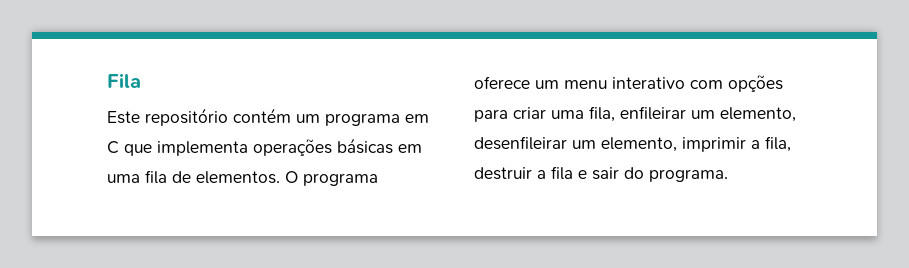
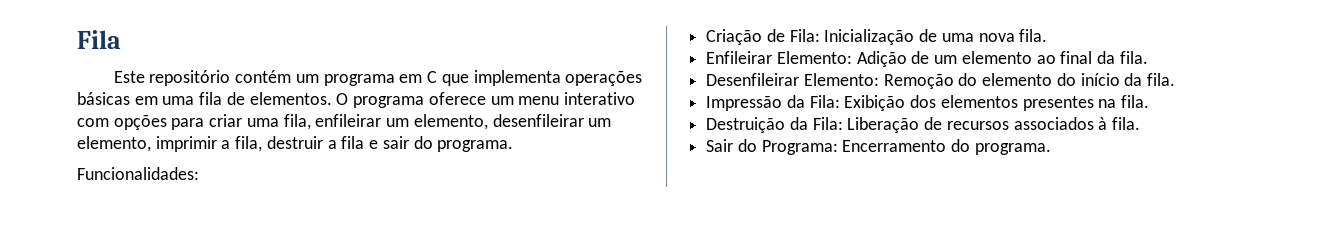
(728, 175) none -> [77,167,199,180] [706,29,1048,45] [706,51,1148,67] [706,73,1176,89] [706,95,1150,111] [706,117,1141,133] [706,139,1051,155] // Funcionalidades: // Criação de Fila: Inicialização de uma nova fila. // Enfileirar Elemento: Adição de um elemento ao final da fila. // Desenfileirar Elemento: Remoção do elemento do início da fila. // Impressão da Fila: Exibição dos elementos presentes na fila. // Destruição da Fila: Liberação de recursos associados à fila. // Sair do Programa: Encerramento do programa.

